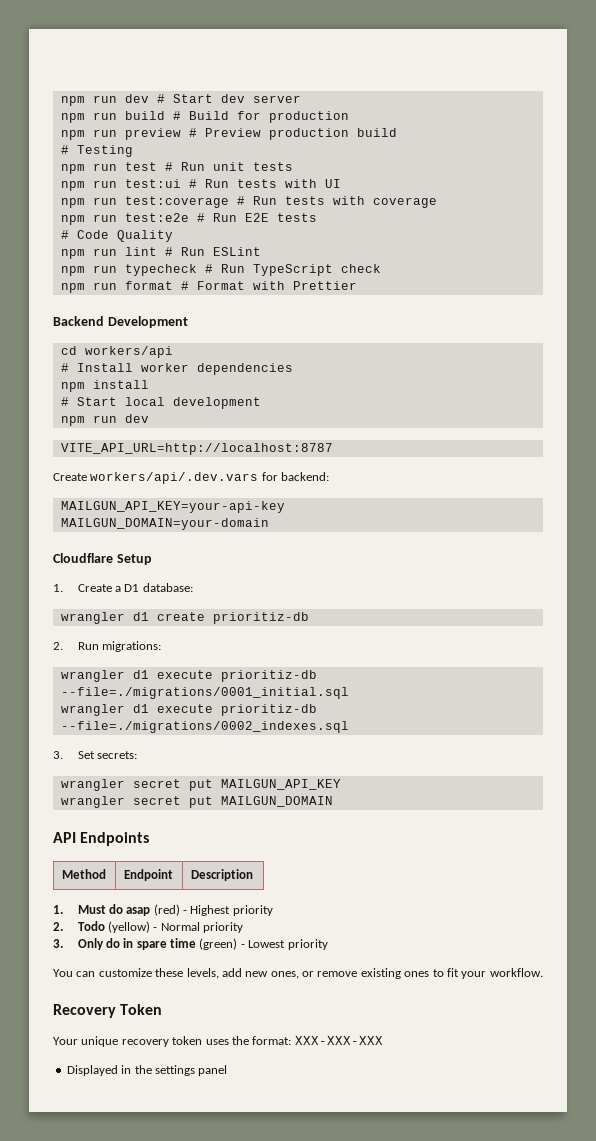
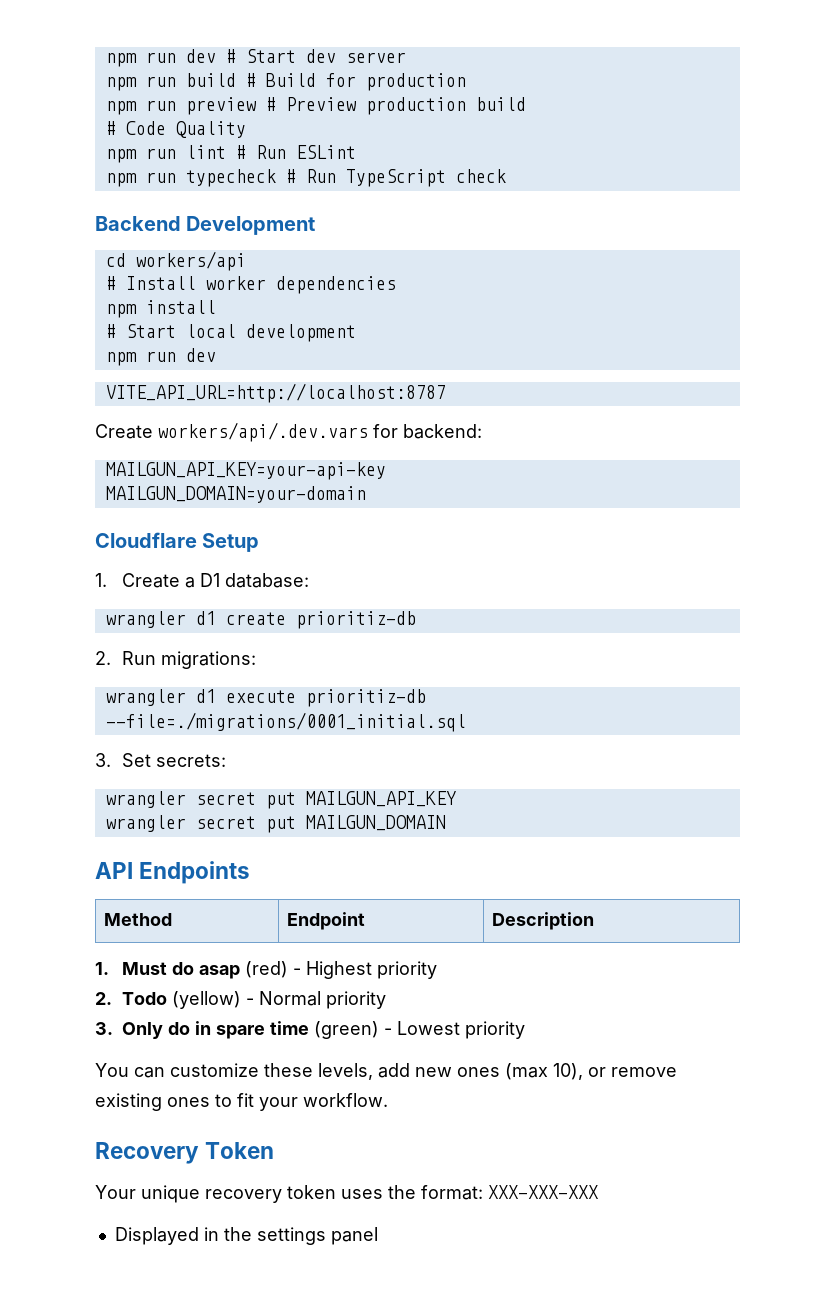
[60,145,133,157] [60,162,293,174] [60,179,341,191] [60,196,437,208] [60,213,317,225] // # Testing // npm run test # Run unit tests // npm run test:ui # Run tests with UI // npm run test:coverage # Run tests with coverage // npm run test:e2e # Run E2E tests -> (526, 104) none
[60,281,357,293] // npm run format # Format with Prettier -> (506, 176) none
[60,704,317,716] [60,721,349,733] // wrangler d1 execute prioritiz-db --file=./migrations/0002_indexes.sql -> (466, 722) none
[270,971,299,979] ones, -> [457,1063,583,1080] ones (max 10),

